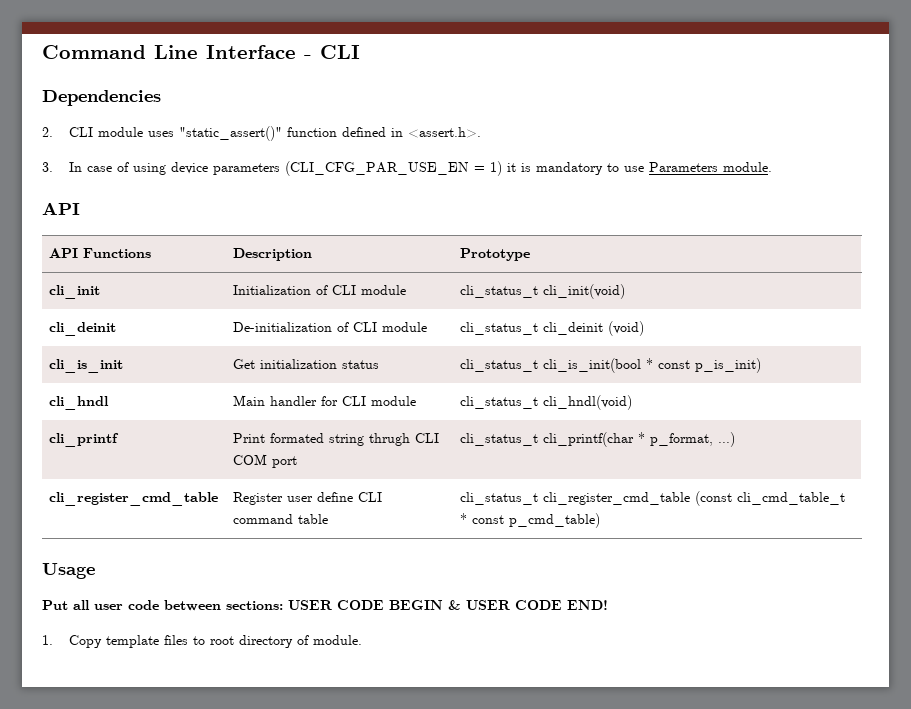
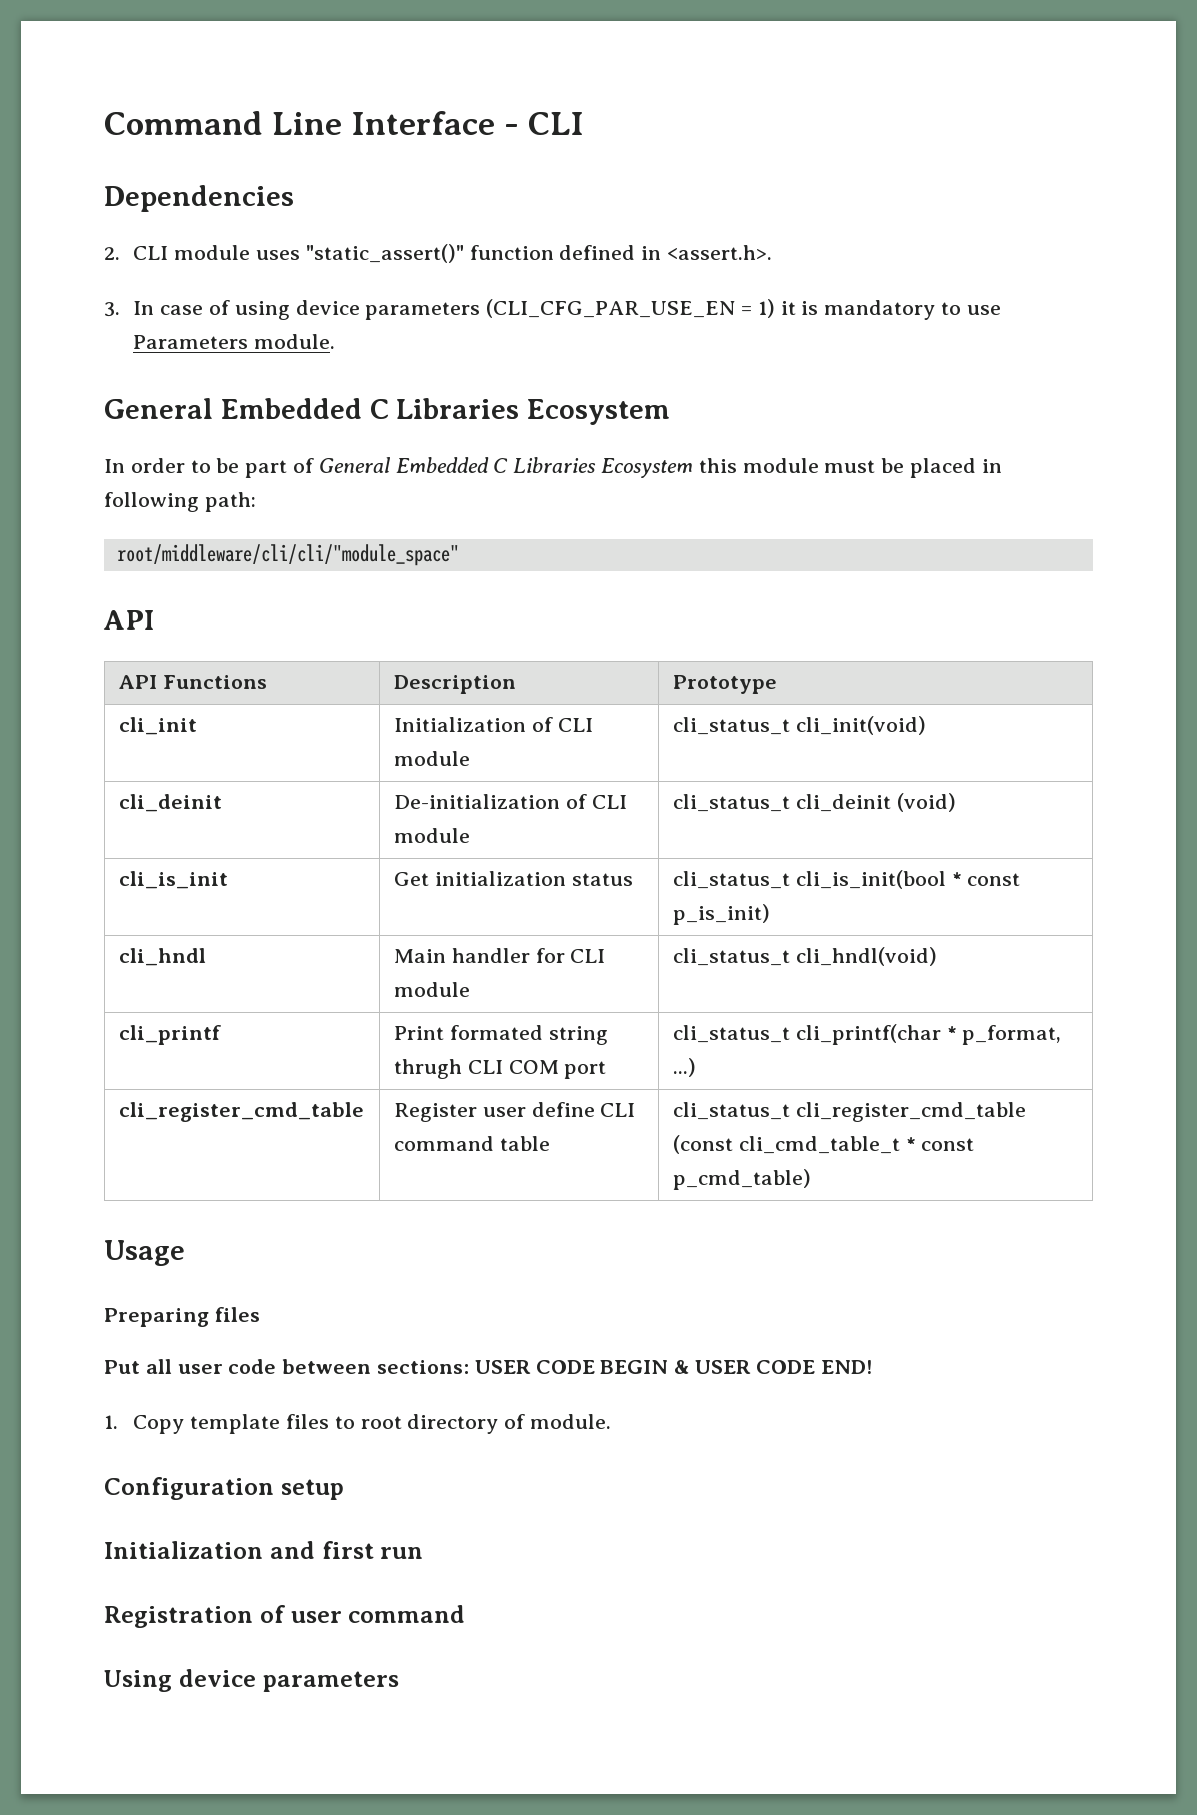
(772, 167) none -> [104,398,671,425] [104,457,1002,478] [104,492,256,512] [116,544,459,566] // General Embedded C Libraries Ecosystem // In order to be part of General Embedded C Libraries Ecosystem this module must be placed in following path: // root/middleware/cli/cli/"module_space"
(95, 571) none -> [104,1307,260,1327] // Preparing files
(362, 640) none -> [104,1477,344,1500] [104,1541,424,1559] [104,1605,466,1628] [104,1669,399,1692] // Configuration setup // Initialization and first run // Registration of user command // Using device parameters

